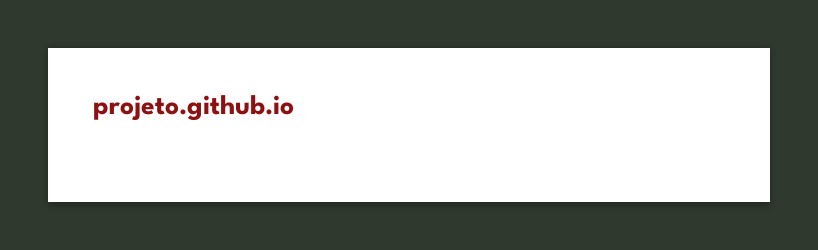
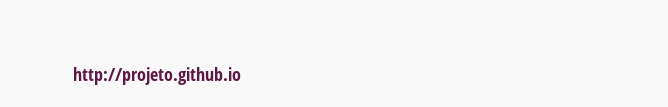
[93,95,294,121] projeto.github.io -> [73,67,241,85] http://projeto.github.io

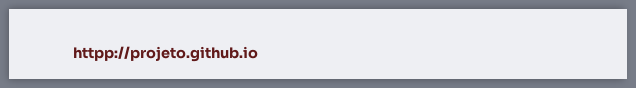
[73,67,241,85] http://projeto.github.io -> [73,46,258,62] httpp://projeto.github.io

